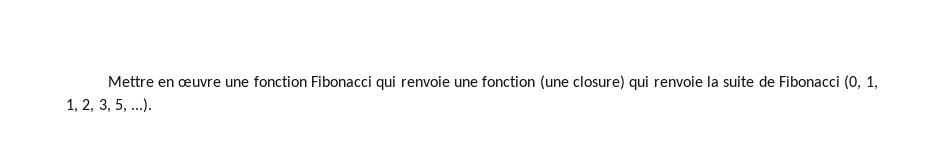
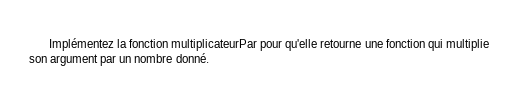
[107,75,878,90] [66,98,153,113] Mettre en œuvre une fonction Fibonacci qui renvoie une fonction (une closure) qui renvoie la suite de Fibonacci (0, 1, 1, 2, 3, 5, ...). -> [48,38,489,51] [29,53,209,66] Implémentez la fonction multiplicateurPar pour qu'elle retourne une fonction qui multiplie son argument par un nombre donné.

